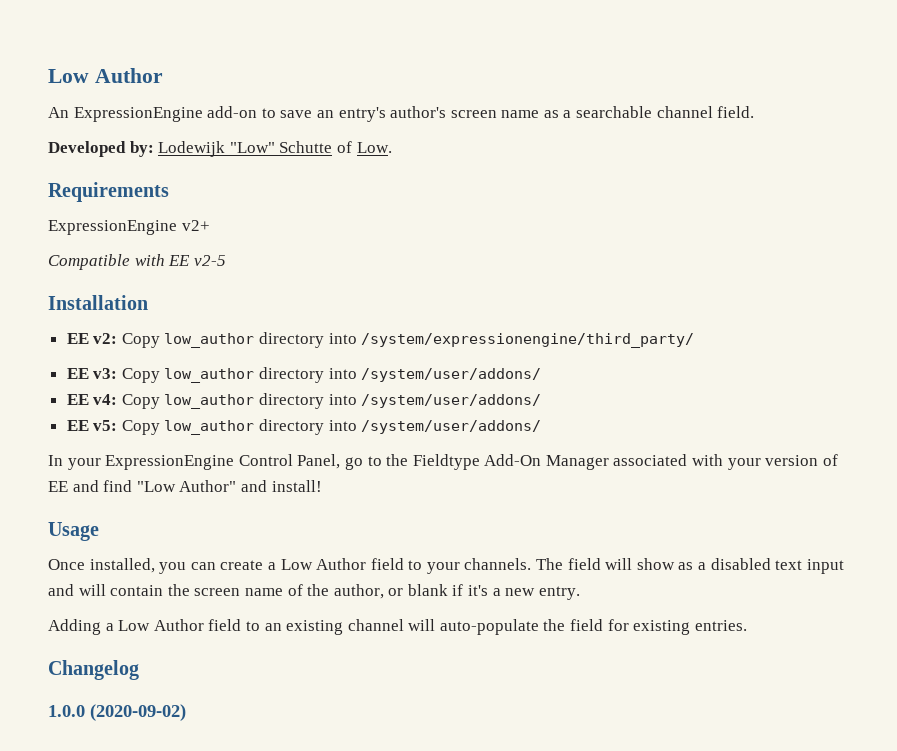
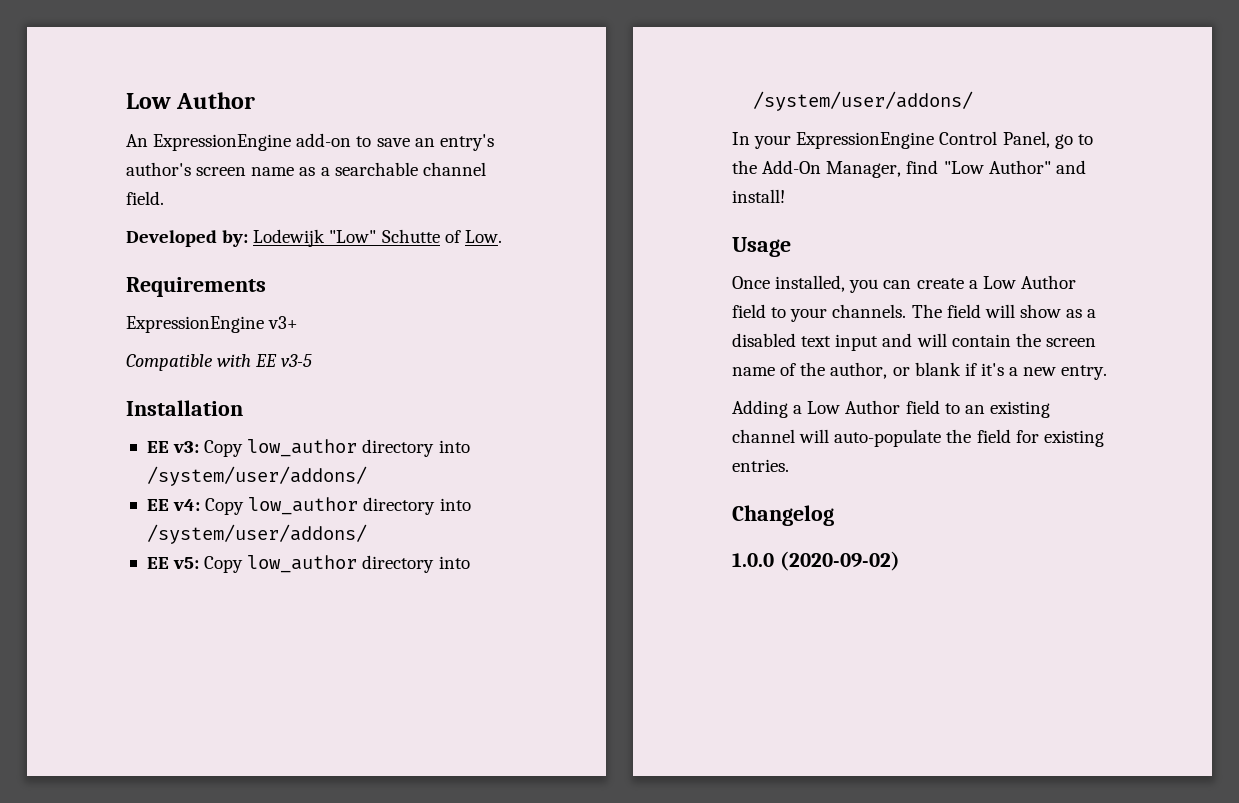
[181,220,210,231] v2+ -> [268,316,299,329] v3+
[193,255,226,266] v2-5 -> [281,354,313,367] v3-5
[66,332,695,348] // EE v2: Copy low_author directory into /system/expressionengine/third_party/ -> (243, 408) none
[412,454,838,470] [48,480,99,492] Fieldtype Add-On Manager associated with your version of EE and -> [762,160,902,178] Add-On Manager,

